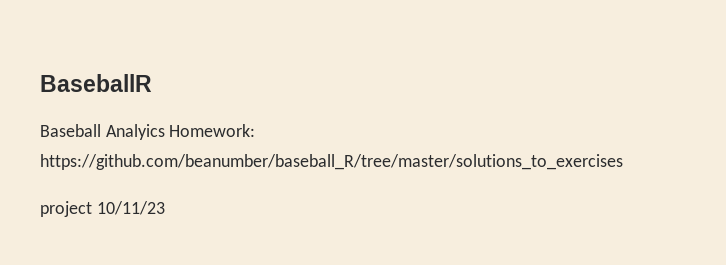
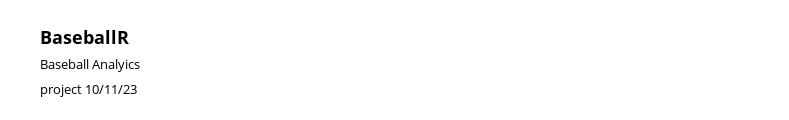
[169,124,256,137] [40,154,623,170] Homework: https://github.com/beanumber/baseball_R/tree/master/solutions_to_exercises -> (141, 65) none

